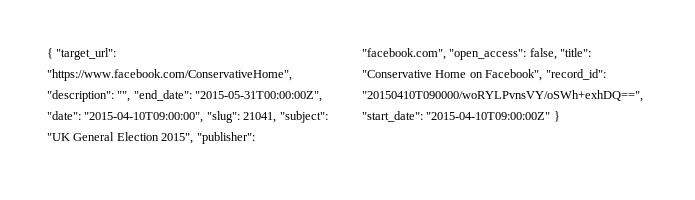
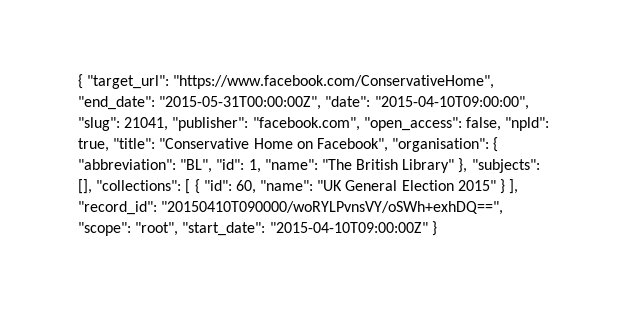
[47,90,131,102] "description": "", -> (495, 82) none
[279,111,328,123] [47,132,194,144] "subject": "UK General Election 2015", -> (169, 124) none
(557, 54) none -> [505,117,550,131] [78,138,109,152] "npld": true,
[545,69,606,80] [362,90,643,102] "record_id": "20150410T090000/woRYLPvnsVY/oSWh+exhDQ==", -> [392,137,499,152] [78,158,540,173] [78,179,519,194] [78,201,504,215] [78,222,179,236] "organisation": { "abbreviation": "BL", "id": 1, "name": "The British Library" }, "subjects": [], "collections": [ { "id": 60, "name": "UK General Election 2015" } ], "record_id": "20150410T090000/woRYLPvnsVY/oSWh+exhDQ==", "scope": "root",

